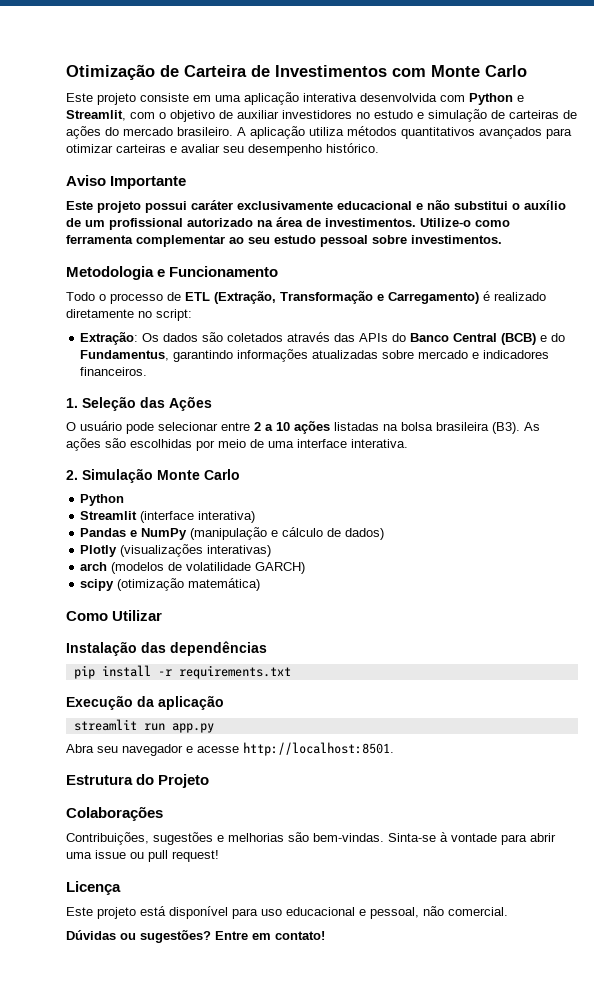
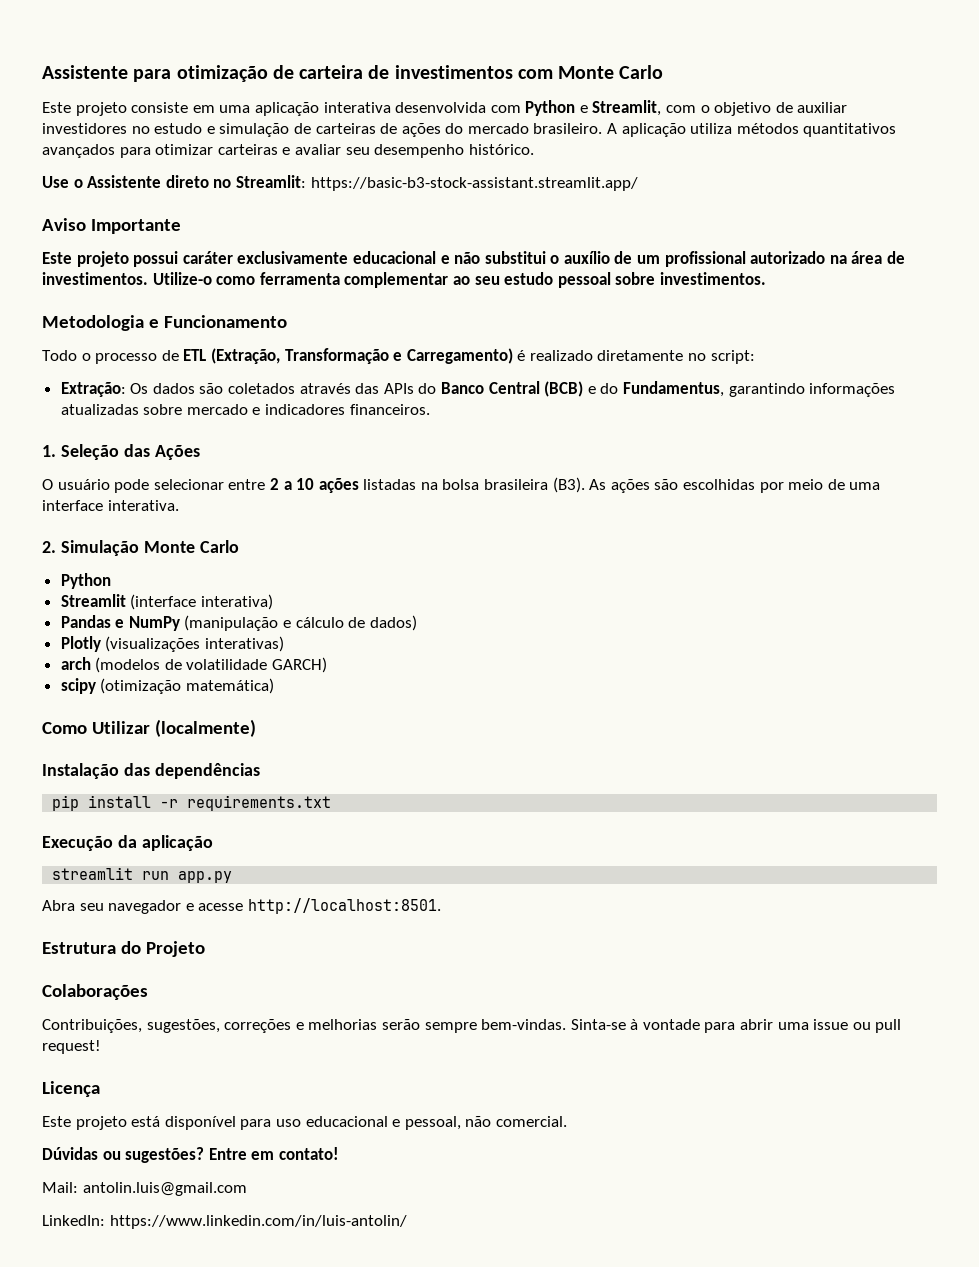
[66,64,387,80] Otimização de Carteira de Investimentos -> [42,65,513,82] Assistente para otimização de carteira de investimentos
(379, 148) none -> [42,175,638,191] // Use o Assistente direto no Streamlit: https://basic-b3-stock-assistant.streamlit.app/
(163, 615) none -> [154,719,256,737] (localmente)
[153,832,309,845] sugestões e melhorias são -> [146,1019,477,1033] sugestões, correções e melhorias serão sempre
(325, 935) none -> [42,1182,247,1196] [42,1215,407,1229] // Mail: antolin.luis@gmail.com // LinkedIn: https://www.linkedin.com/in/luis-antolin/

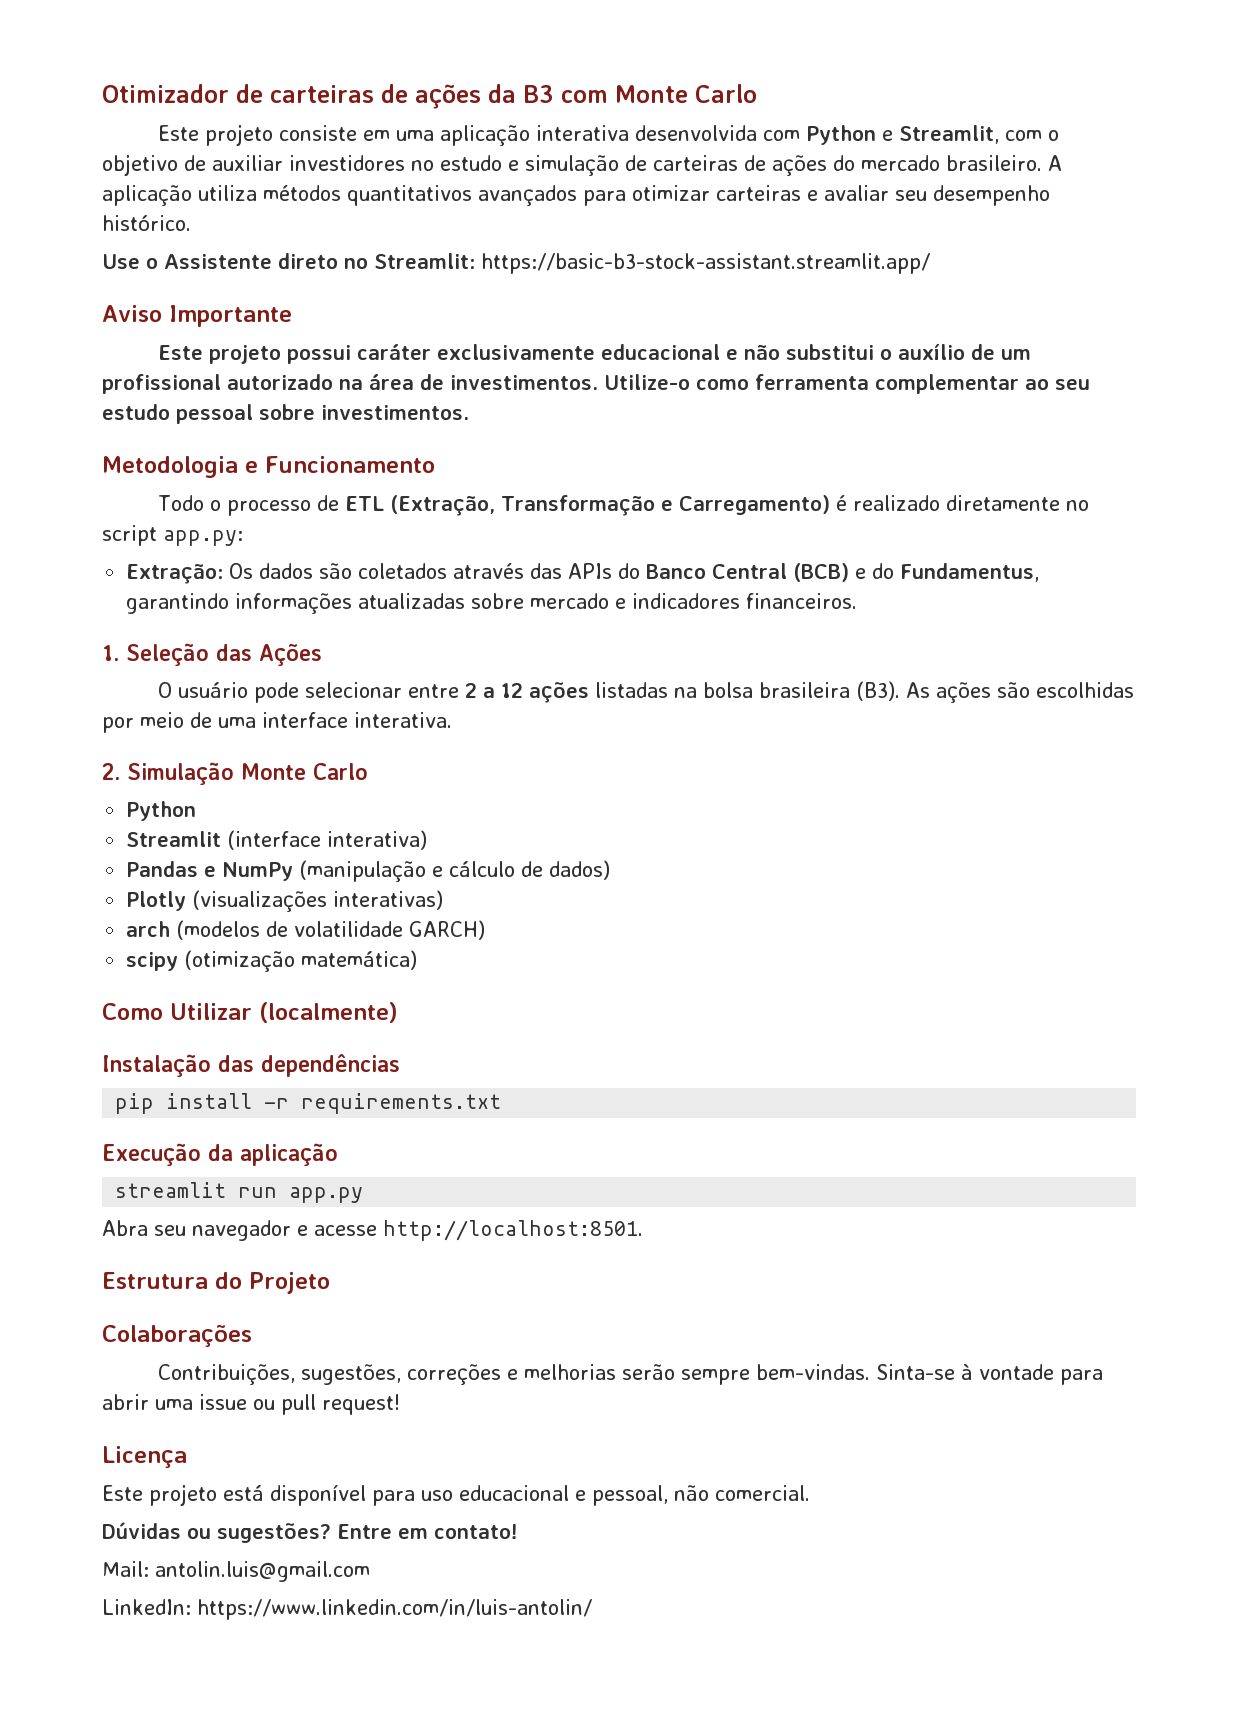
[42,65,513,82] Assistente para otimização de carteira de investimentos -> [102,84,554,109] Otimizador de carteiras de ações da B3
[710,350,755,364] script: -> [102,525,243,546] script app.py:
[296,478,315,490] 10 -> [500,683,523,698] 12

